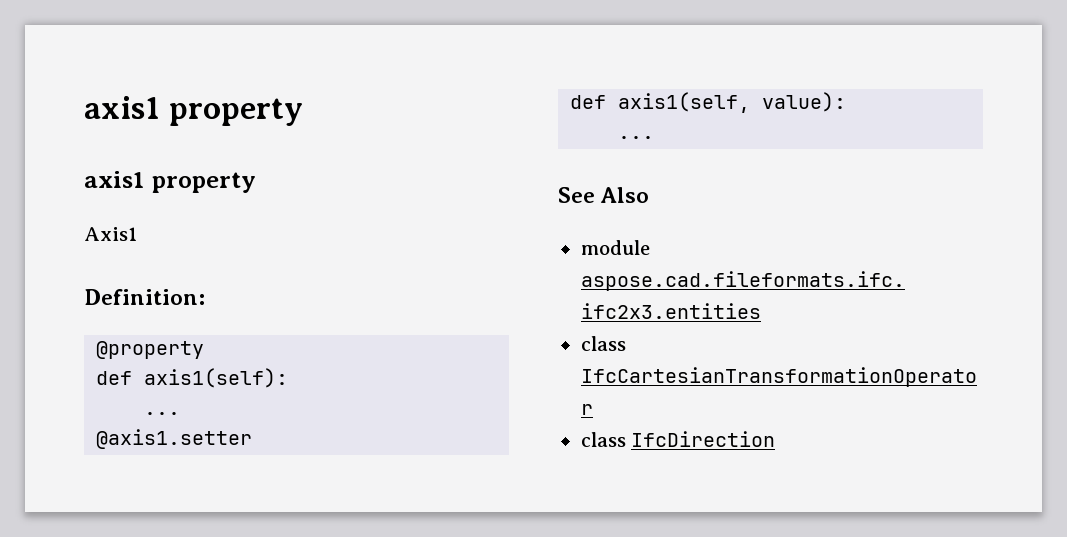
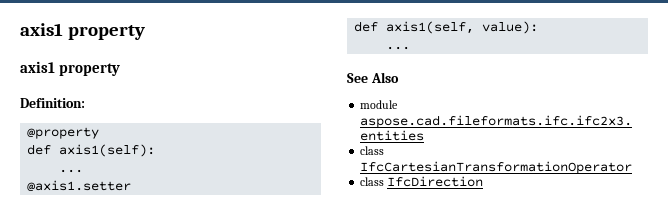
[84,227,137,241] // Axis1 -> (121, 69) none

